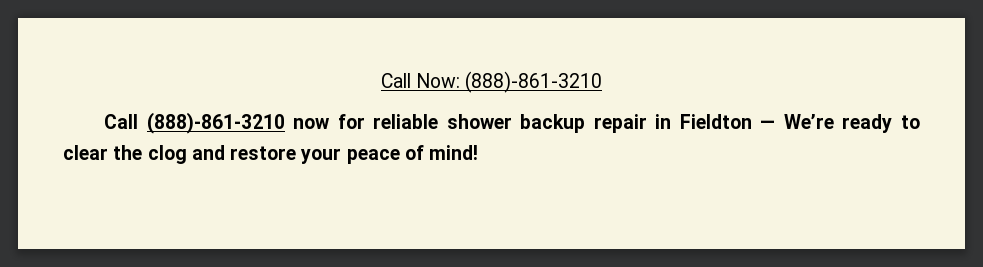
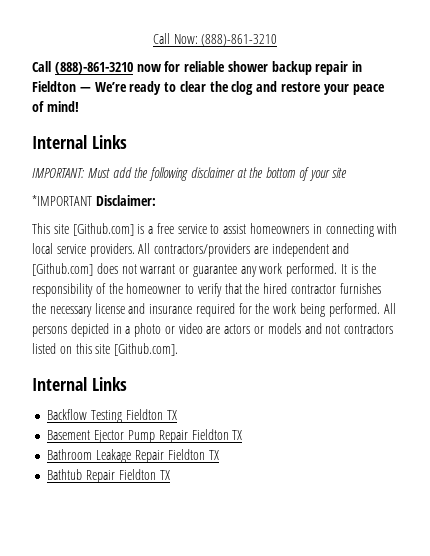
(479, 152) none -> [32,135,127,149] [32,167,347,181] [32,195,156,206] [32,223,398,237] [32,243,350,257] [32,263,376,277] [32,283,381,297] [32,303,396,317] [32,323,394,337] [32,343,179,356] [32,377,127,391] [47,409,177,423] [47,429,243,443] [47,449,219,463] [47,469,170,483] // Internal Links // IMPORTANT: Must add the following disclaimer at the bottom of your site // *IMPORTANT Disclaimer: // This site [Github.com] is a free service to assist homeowners in connecting with local service providers. All contractors/providers are independent and [Github.com] does not warrant or guarantee any work performed. It is the responsibility of the homeowner to verify that the hired contractor furnishes the necessary license and insurance required for the work being performed. All persons depicted in a photo or video are actors or models and not contractors listed on this site [Github.com]. // Internal Links // Backflow Testing Fieldton TX // Basement Ejector Pump Repair Fieldton TX // Bathroom Leakage Repair Fieldton TX // Bathtub Repair Fieldton TX

